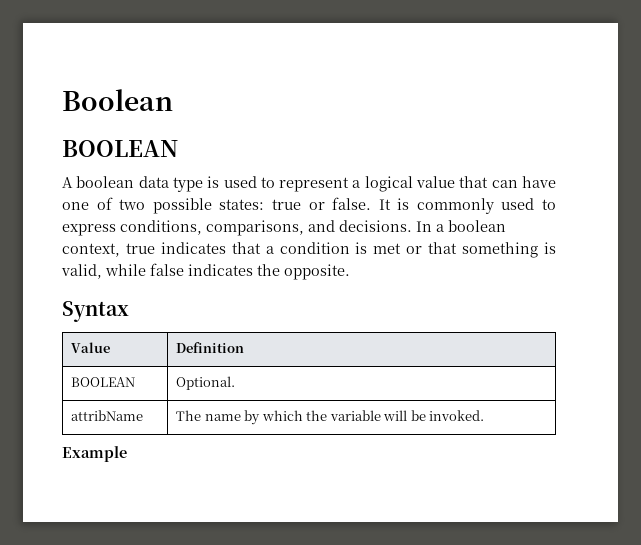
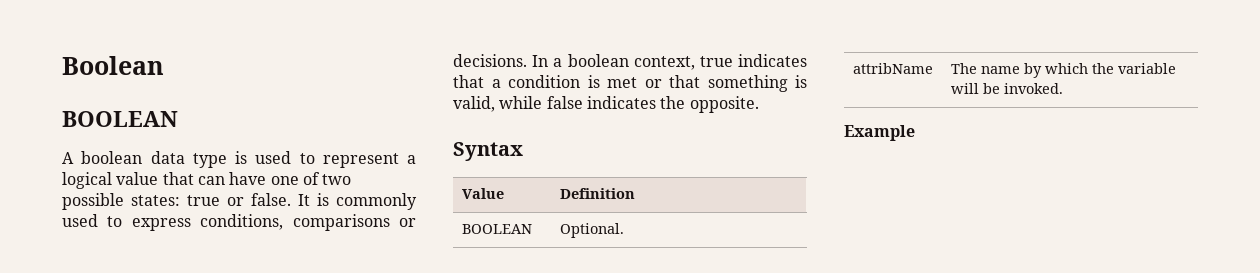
[206,220,335,236] comparisons, and -> [292,214,417,231] comparisons or

